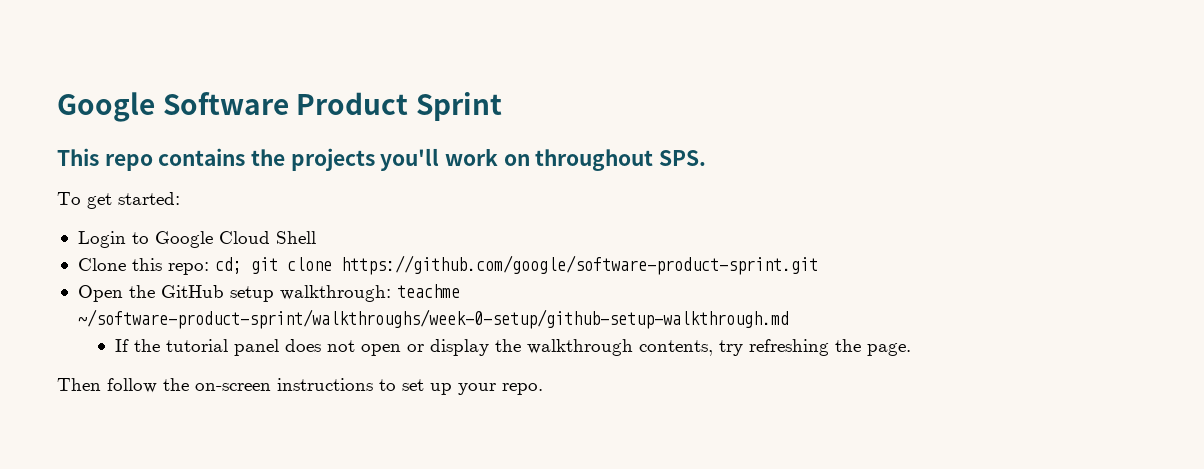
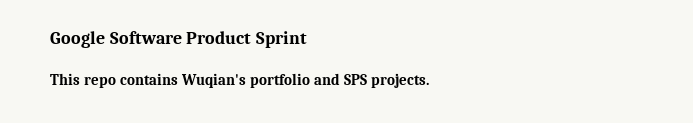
[251,148,707,171] [57,192,180,209] [77,231,316,248] [77,255,818,275] [77,284,460,302] [77,309,789,329] [115,339,912,356] [57,378,543,395] the projects you'll work on throughout SPS. // To get started: // Login to Google Cloud Shell // Clone this repo: cd; git clone https://github.com/google/software-product-sprint.git // Open the GitHub setup walkthrough: teachme ~/software-product-sprint/walkthroughs/week-0-setup/github-setup-walkthrough.md // If the tutorial panel does not open or display the walkthrough contents, try refreshing the page. // Then follow the on-screen instructions to set up your repo. -> [181,73,430,88] Wuqian's portfolio and SPS projects.

